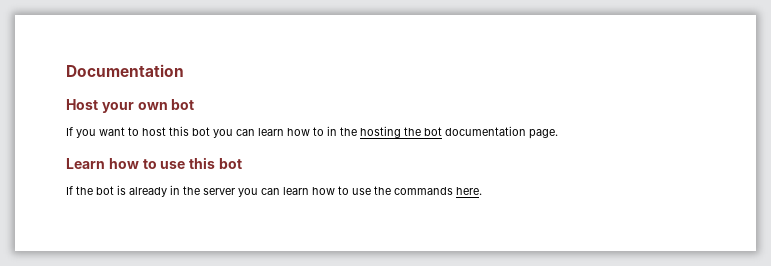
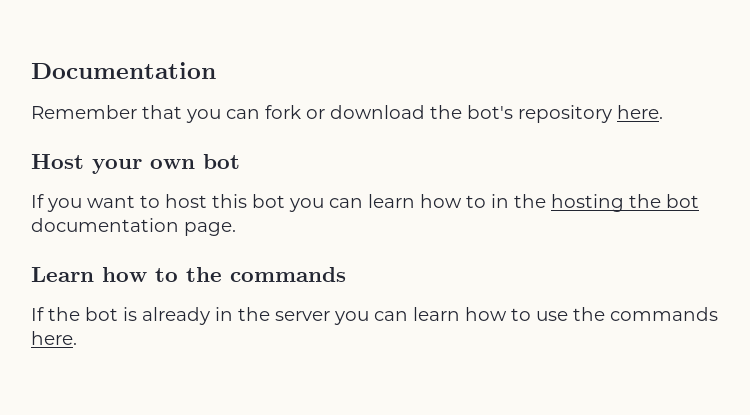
(184, 70) none -> [31,105,663,123] // Remember that you can fork or download the bot's repository here.
[160,157,242,169] use this bot -> [186,267,346,282] the commands

